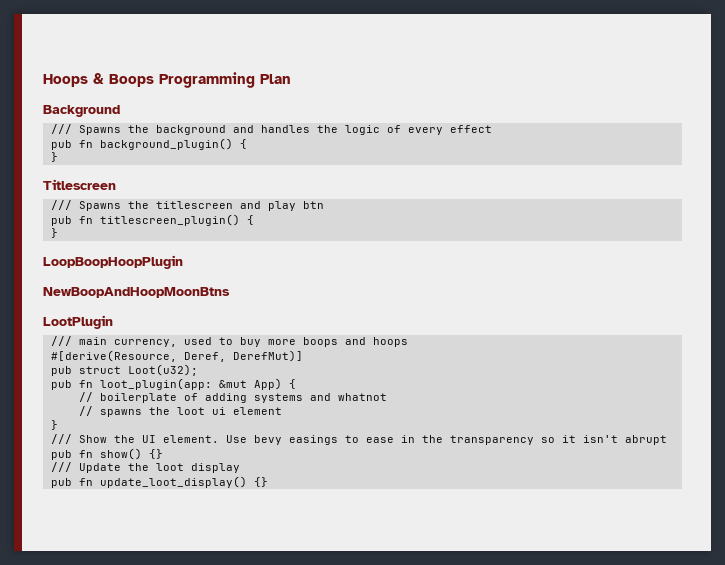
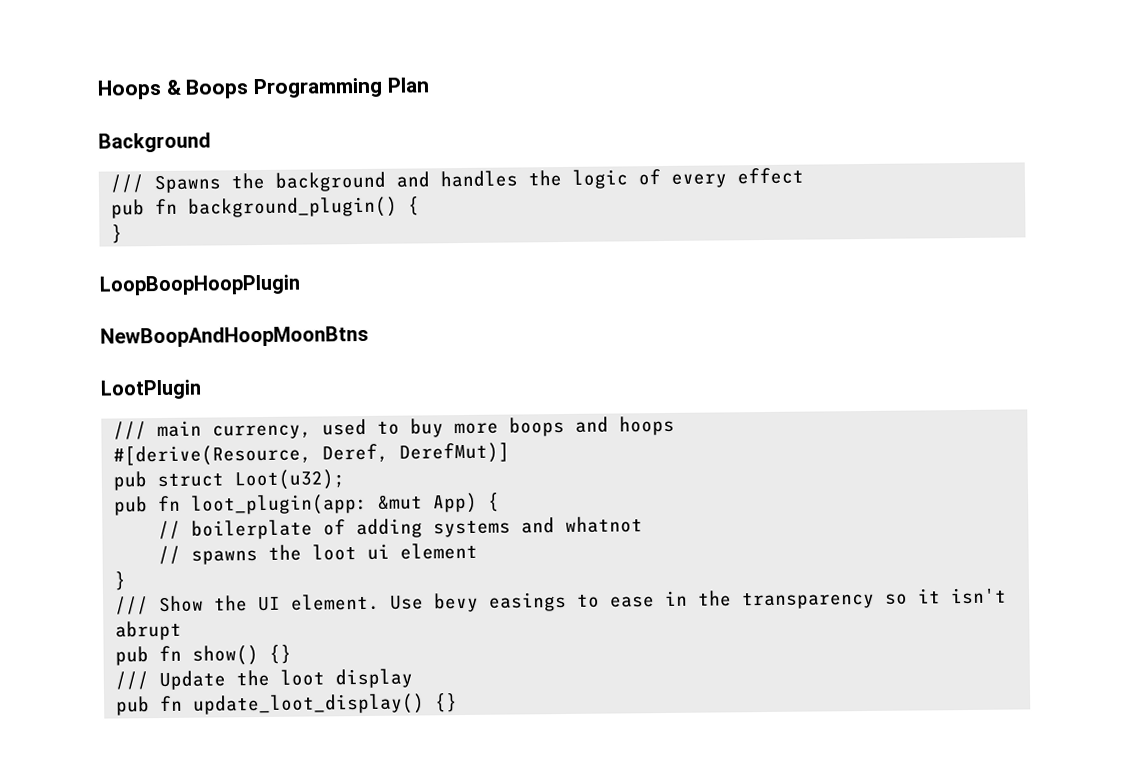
[43,179,116,190] [50,200,324,211] [50,214,254,226] [50,228,58,238] // Titlescreen // /// Spawns the titlescreen and play btn // pub fn titlescreen_plugin() { // } -> (123, 234) none

